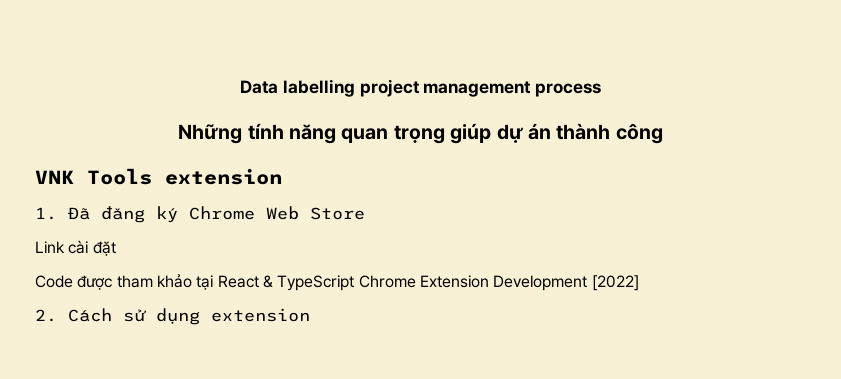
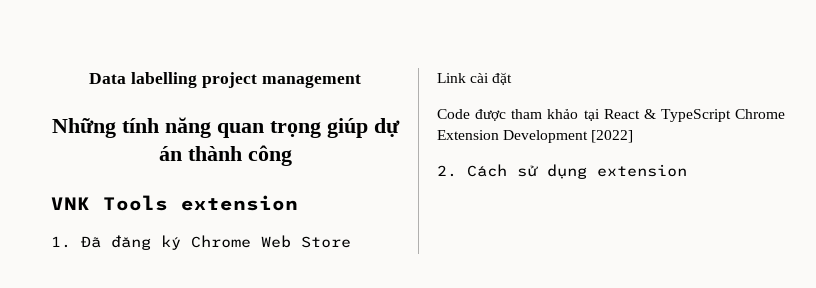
[534,83,601,97] process -> (361, 81) none

